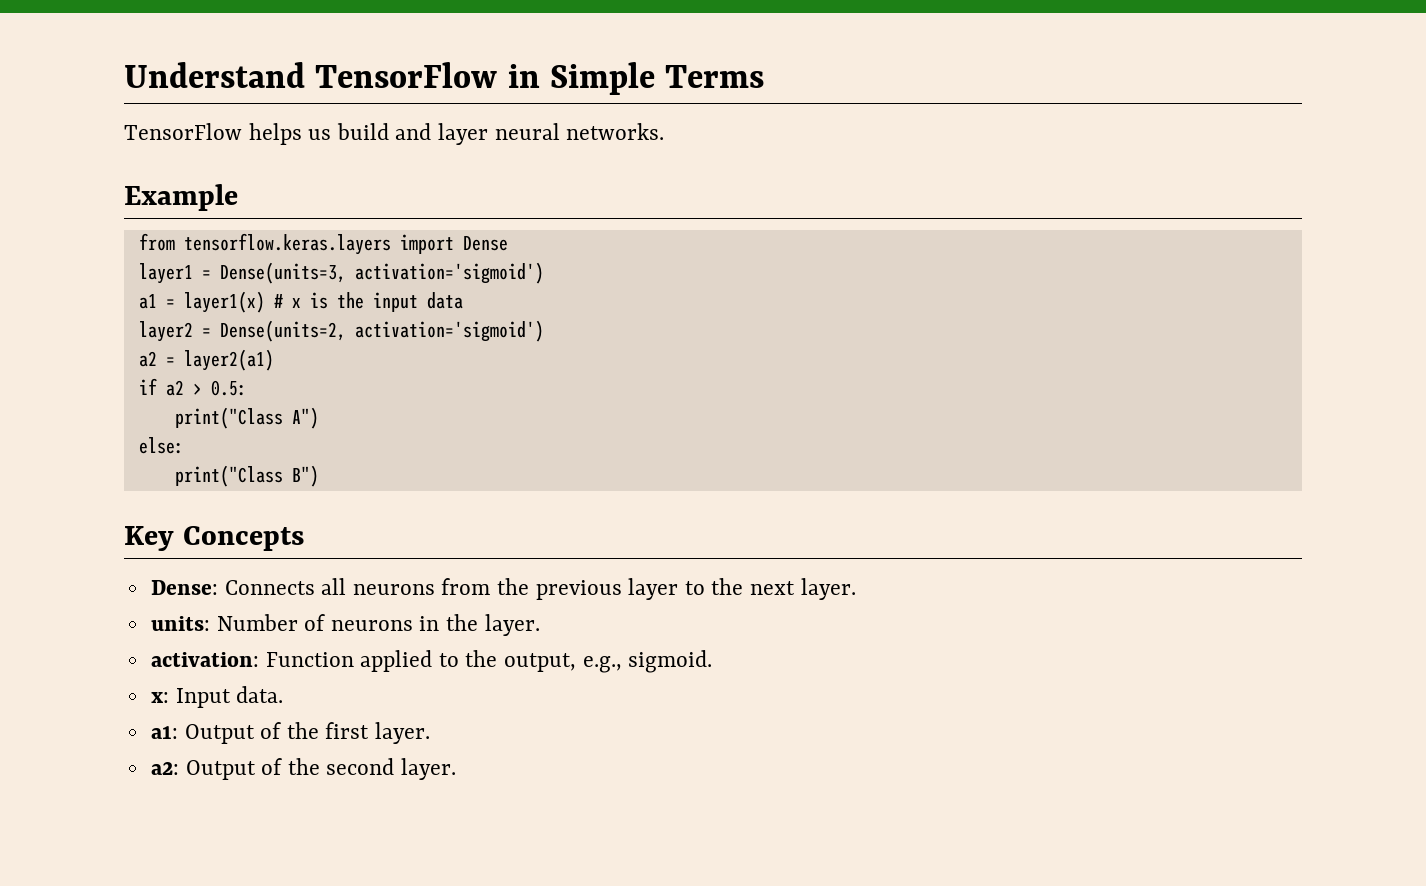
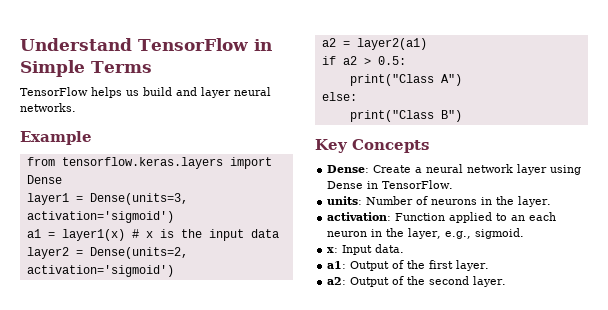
[224,578,856,600] Connects all neurons from the previous layer to the next layer. -> [373,164,582,175] [327,180,454,189] Create a neural network layer using Dense in TensorFlow.
[465,650,577,672] the output, -> [511,212,557,221] [327,228,442,239] an each neuron in the layer,

